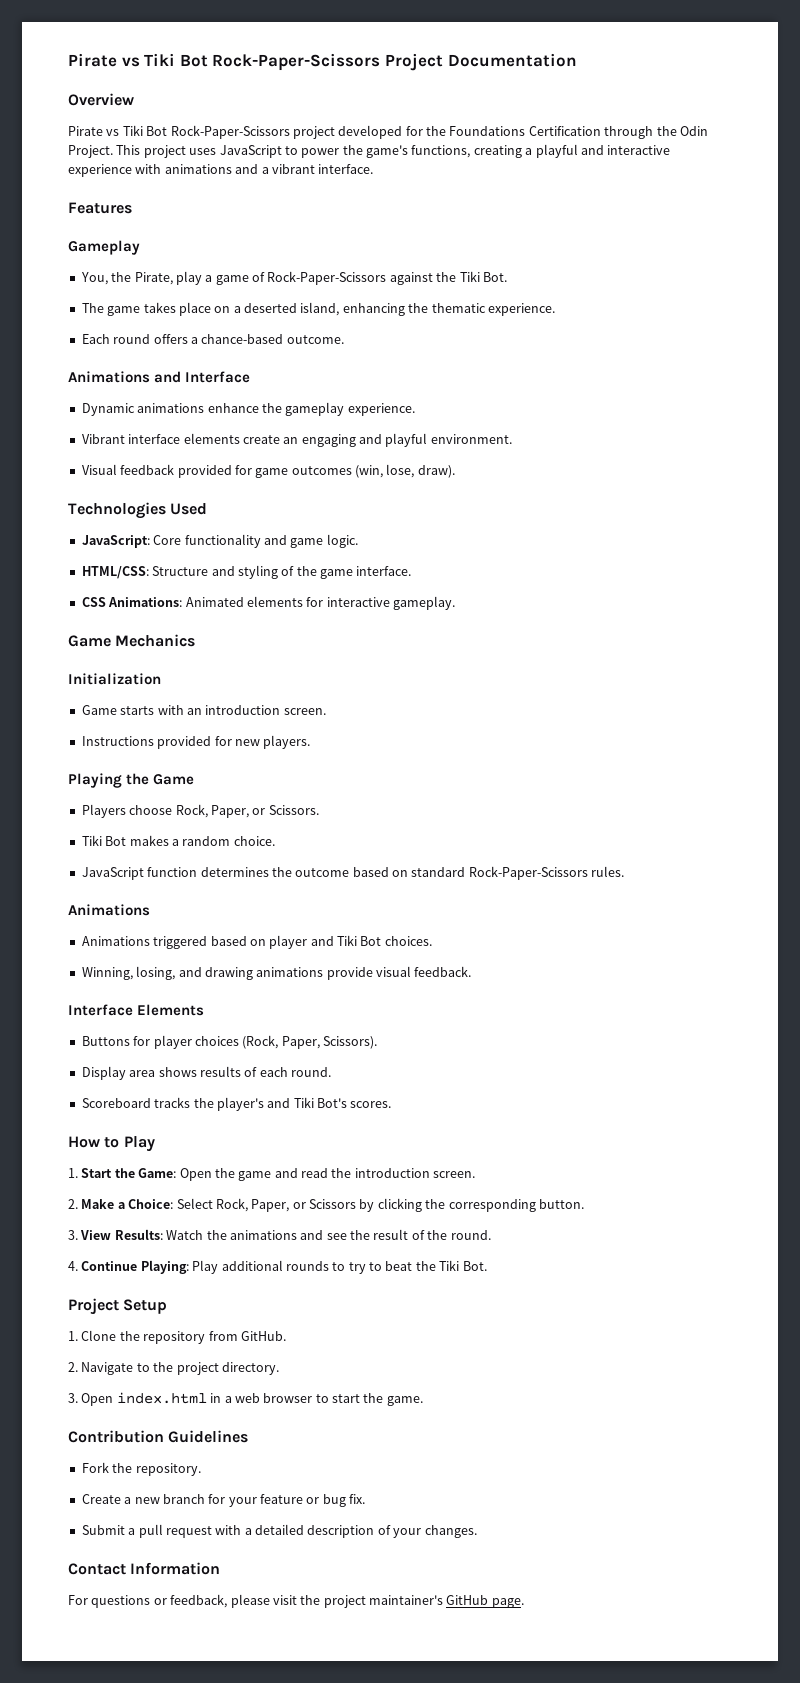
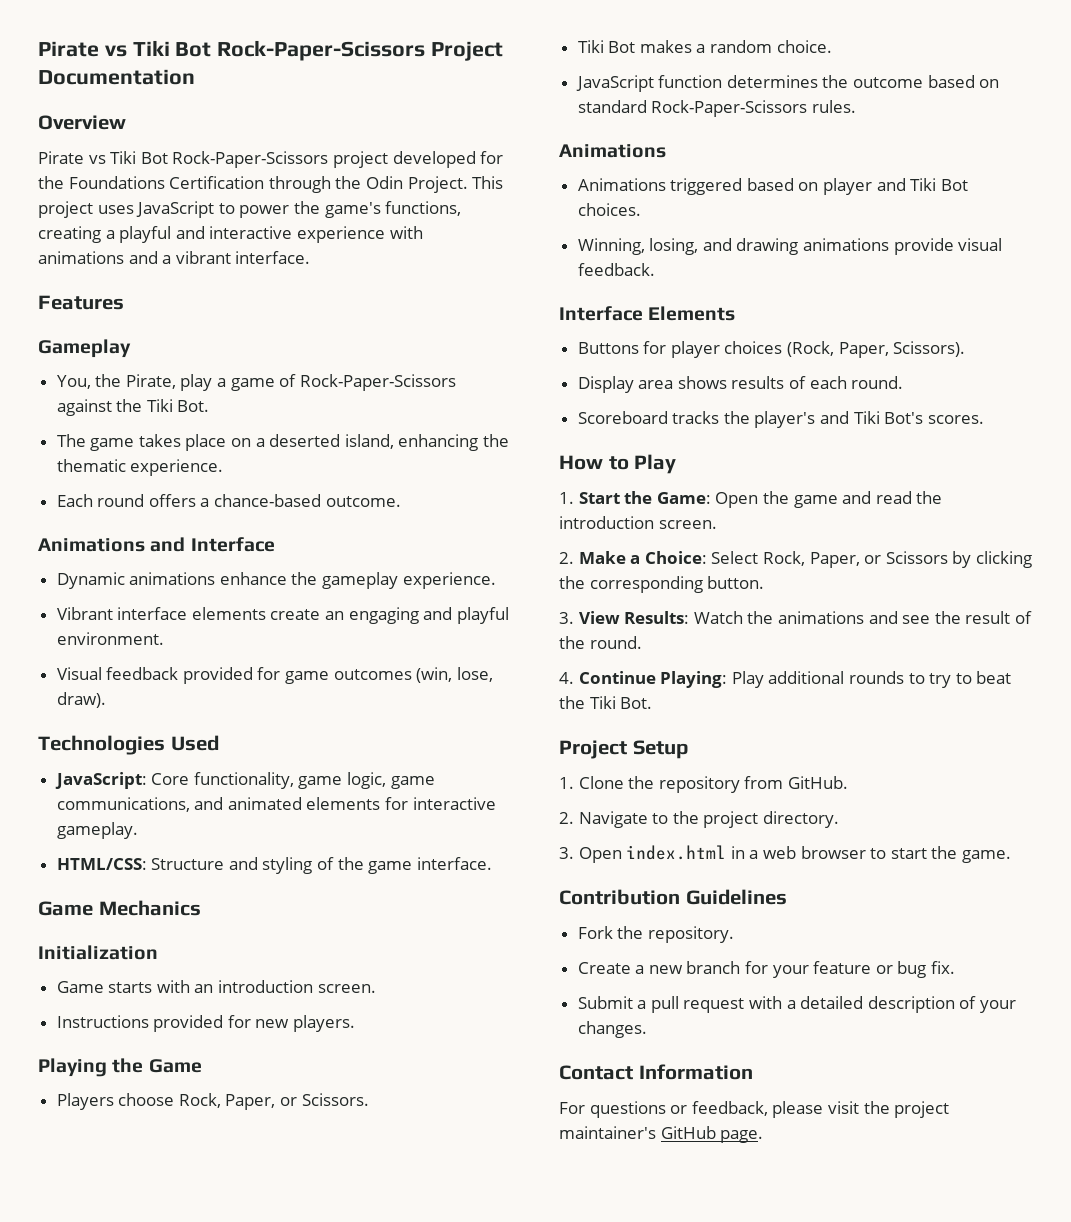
[184,534,358,548] functionality and game logic. -> [193,772,435,789] [56,797,496,812] [56,822,138,839] functionality, game logic, game communications, and animated elements for interactive gameplay.
[81,596,455,610] // CSS Animations: Animated elements for interactive gameplay. -> (492, 863) none

